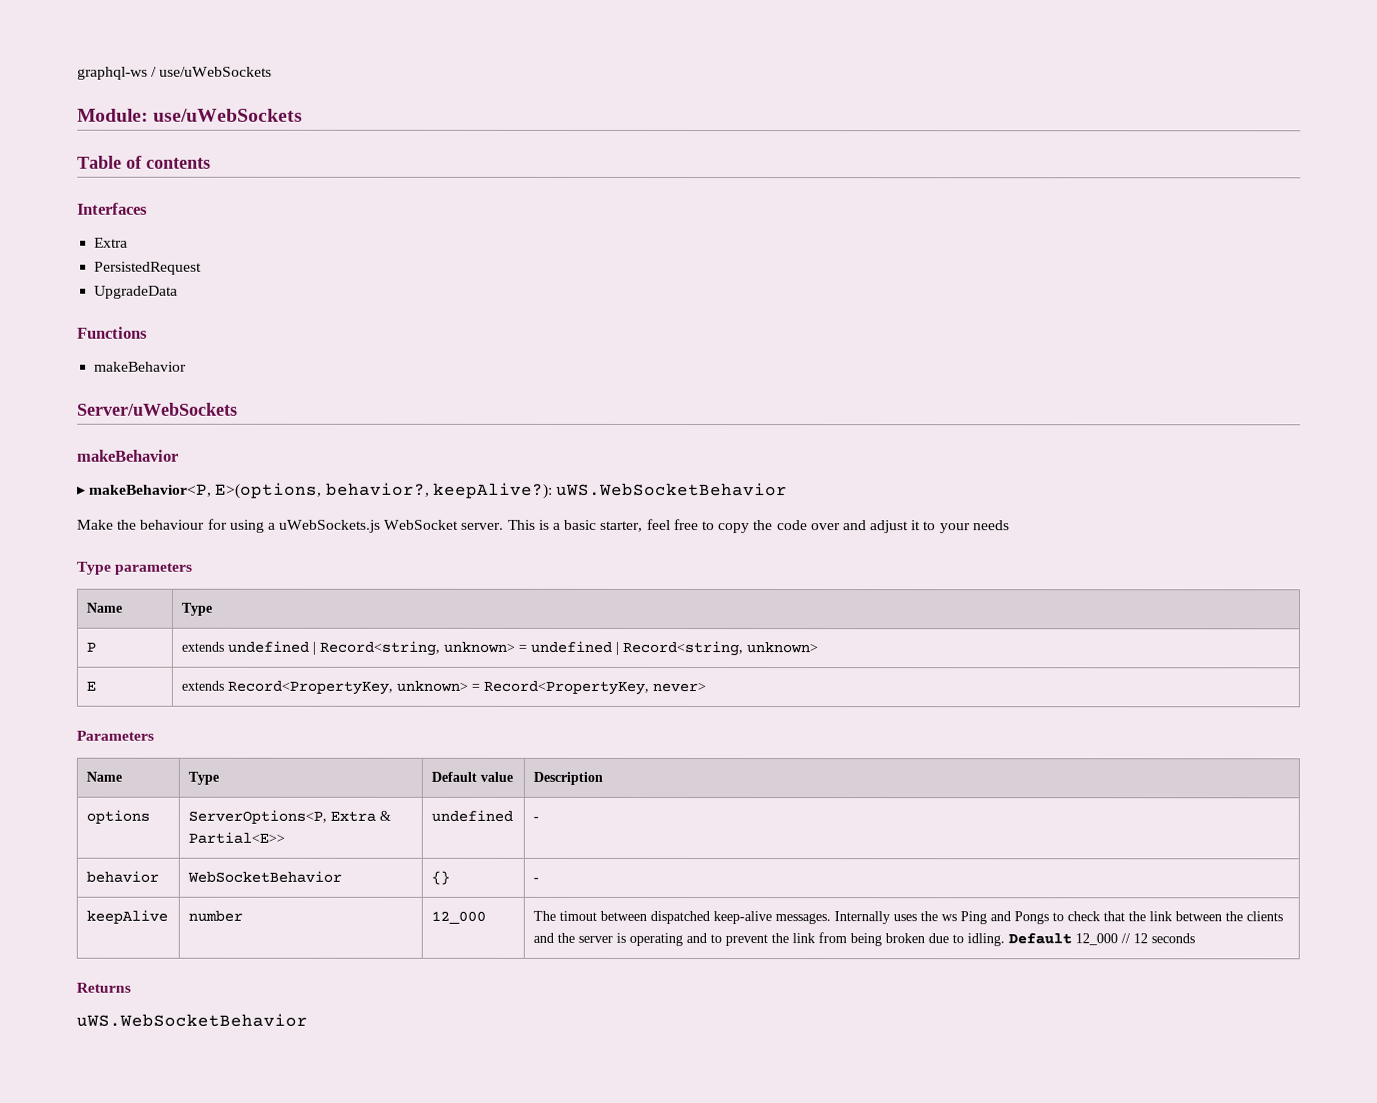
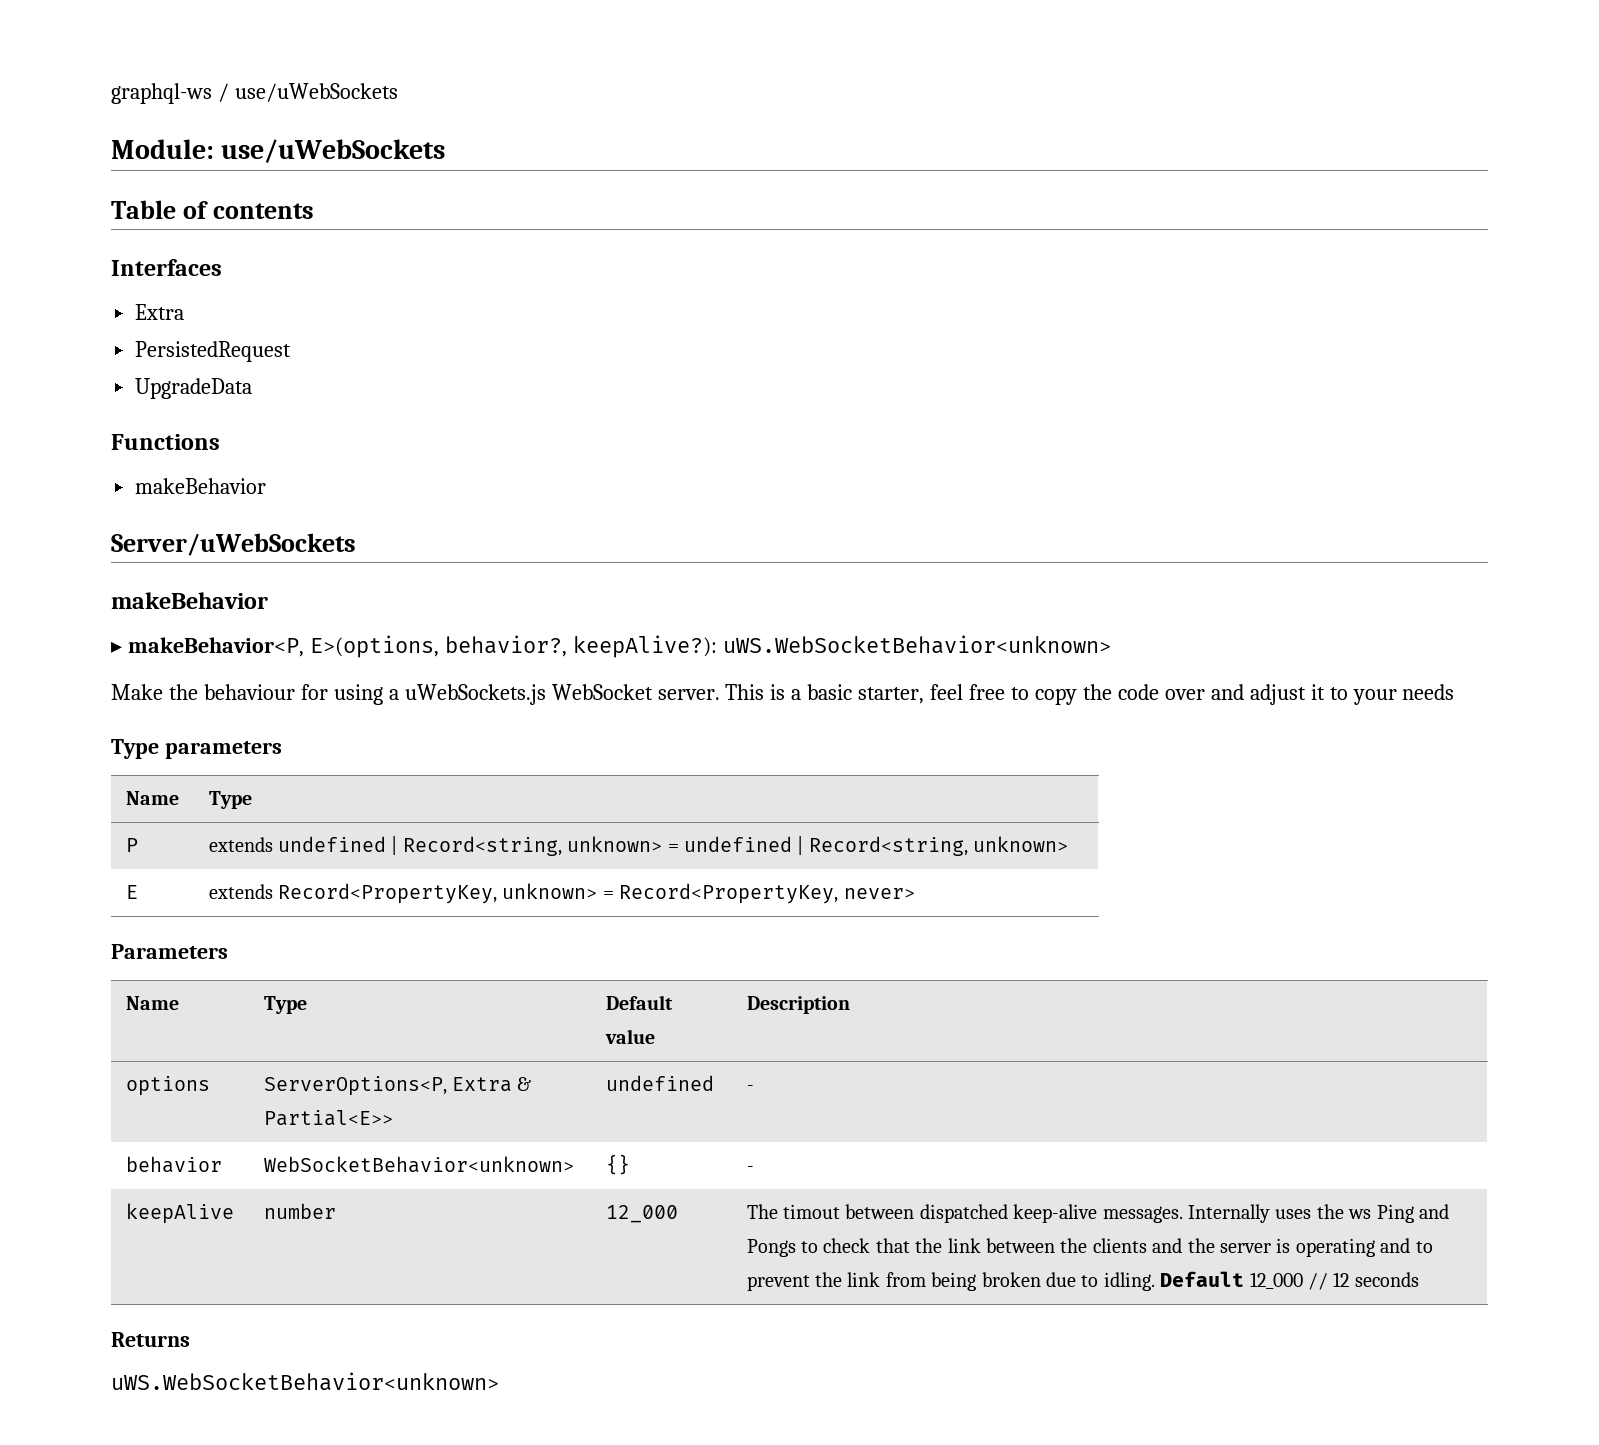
[555,482,788,497] uWS.WebSocketBehavior -> [722,635,1111,654] uWS.WebSocketBehavior<unknown>
[187,870,343,883] WebSocketBehavior -> [263,1156,574,1173] WebSocketBehavior<unknown>
[76,1013,308,1027] uWS.WebSocketBehavior -> [111,1372,499,1391] uWS.WebSocketBehavior<unknown>

